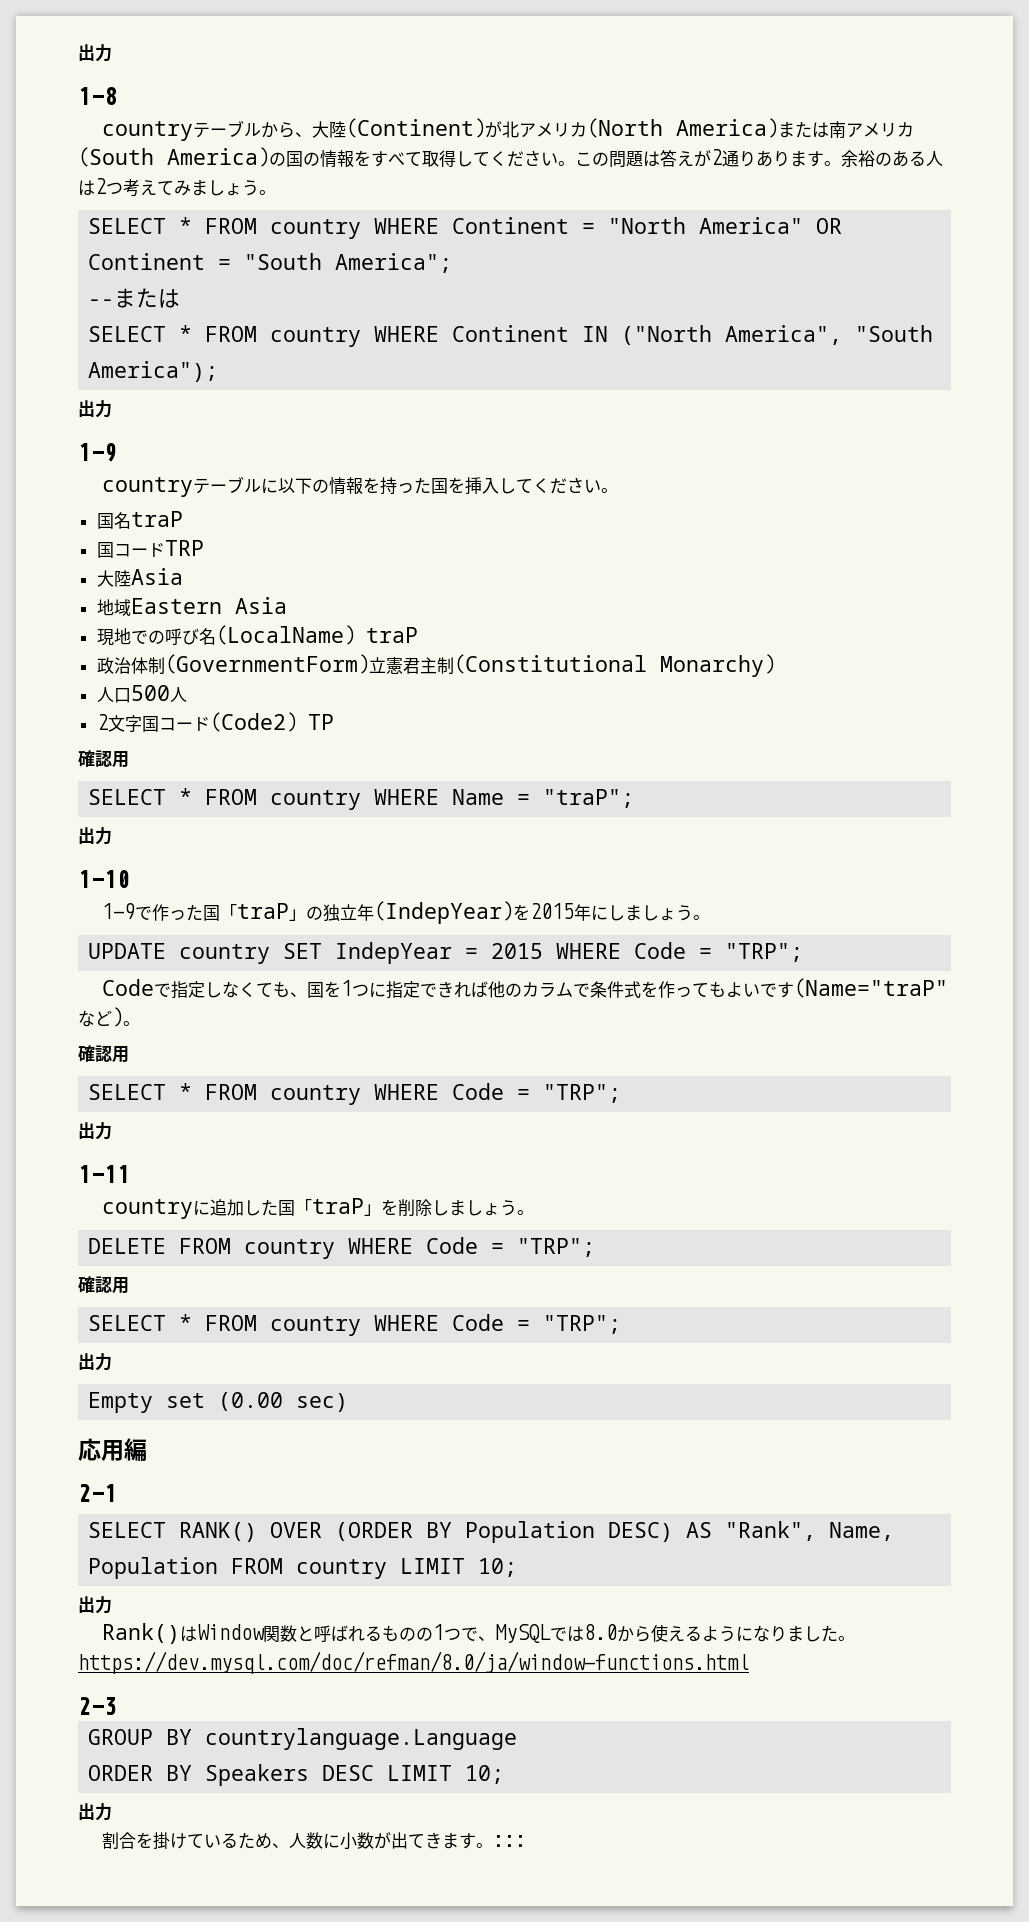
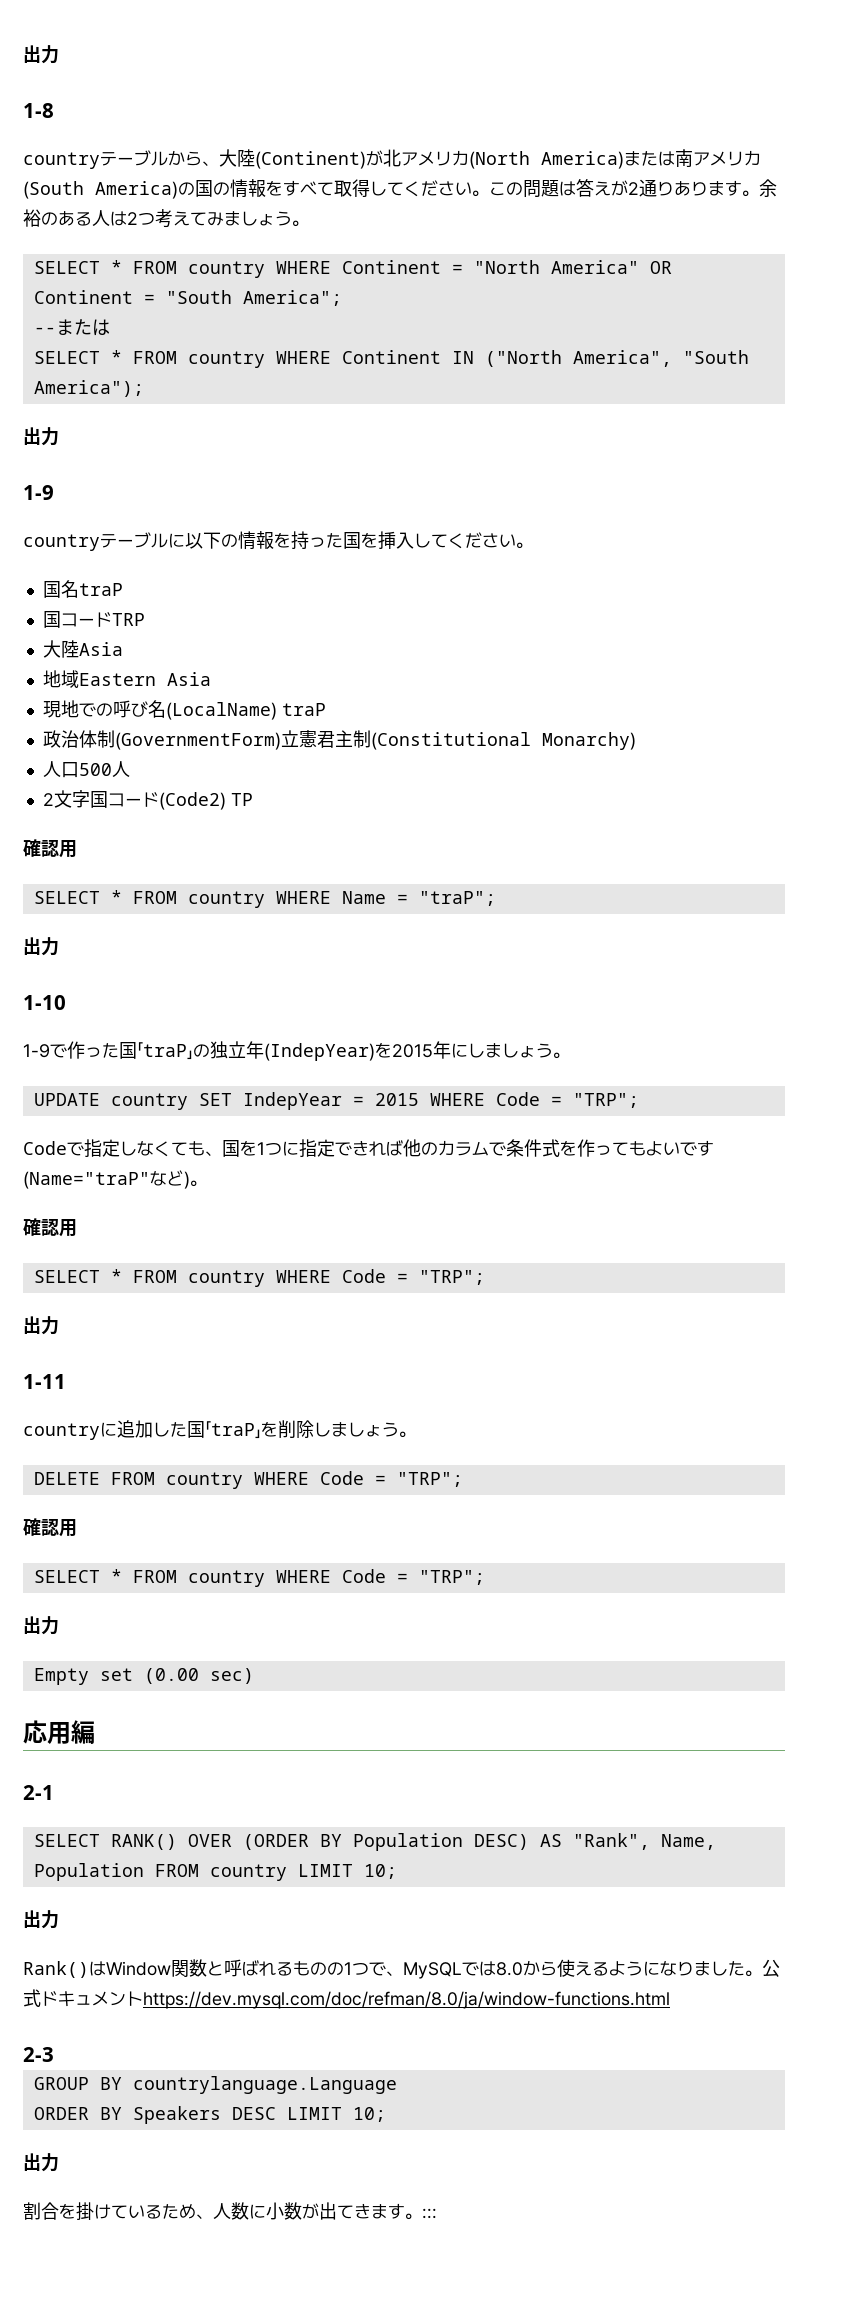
(856, 1638) none -> [762,1959,780,1977] [23,1989,143,2007] 公式ドキュメント

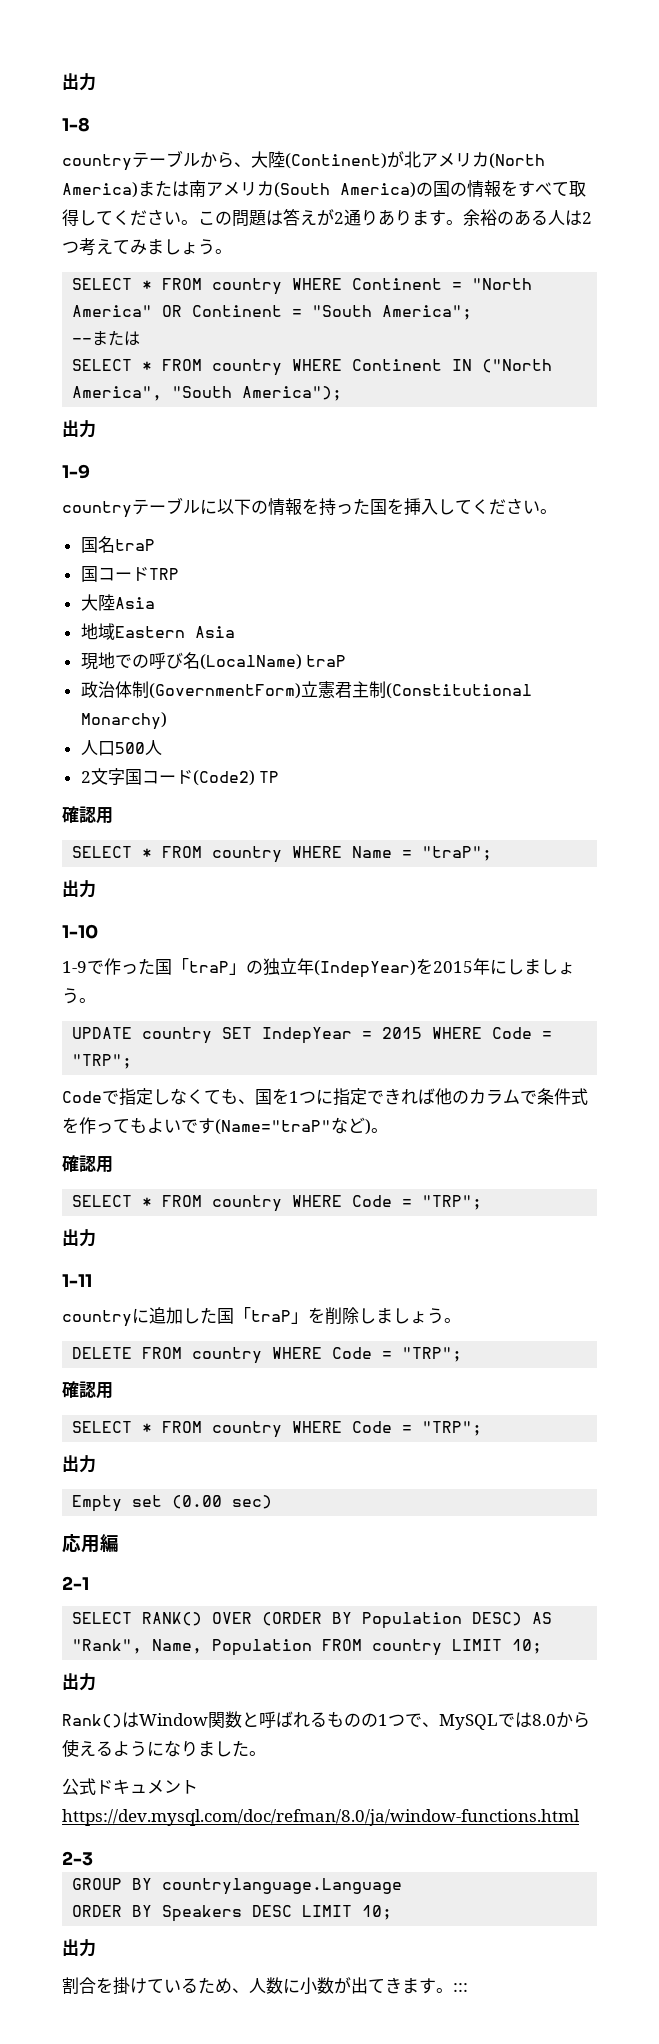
(762, 1973) none -> (266, 1753) //

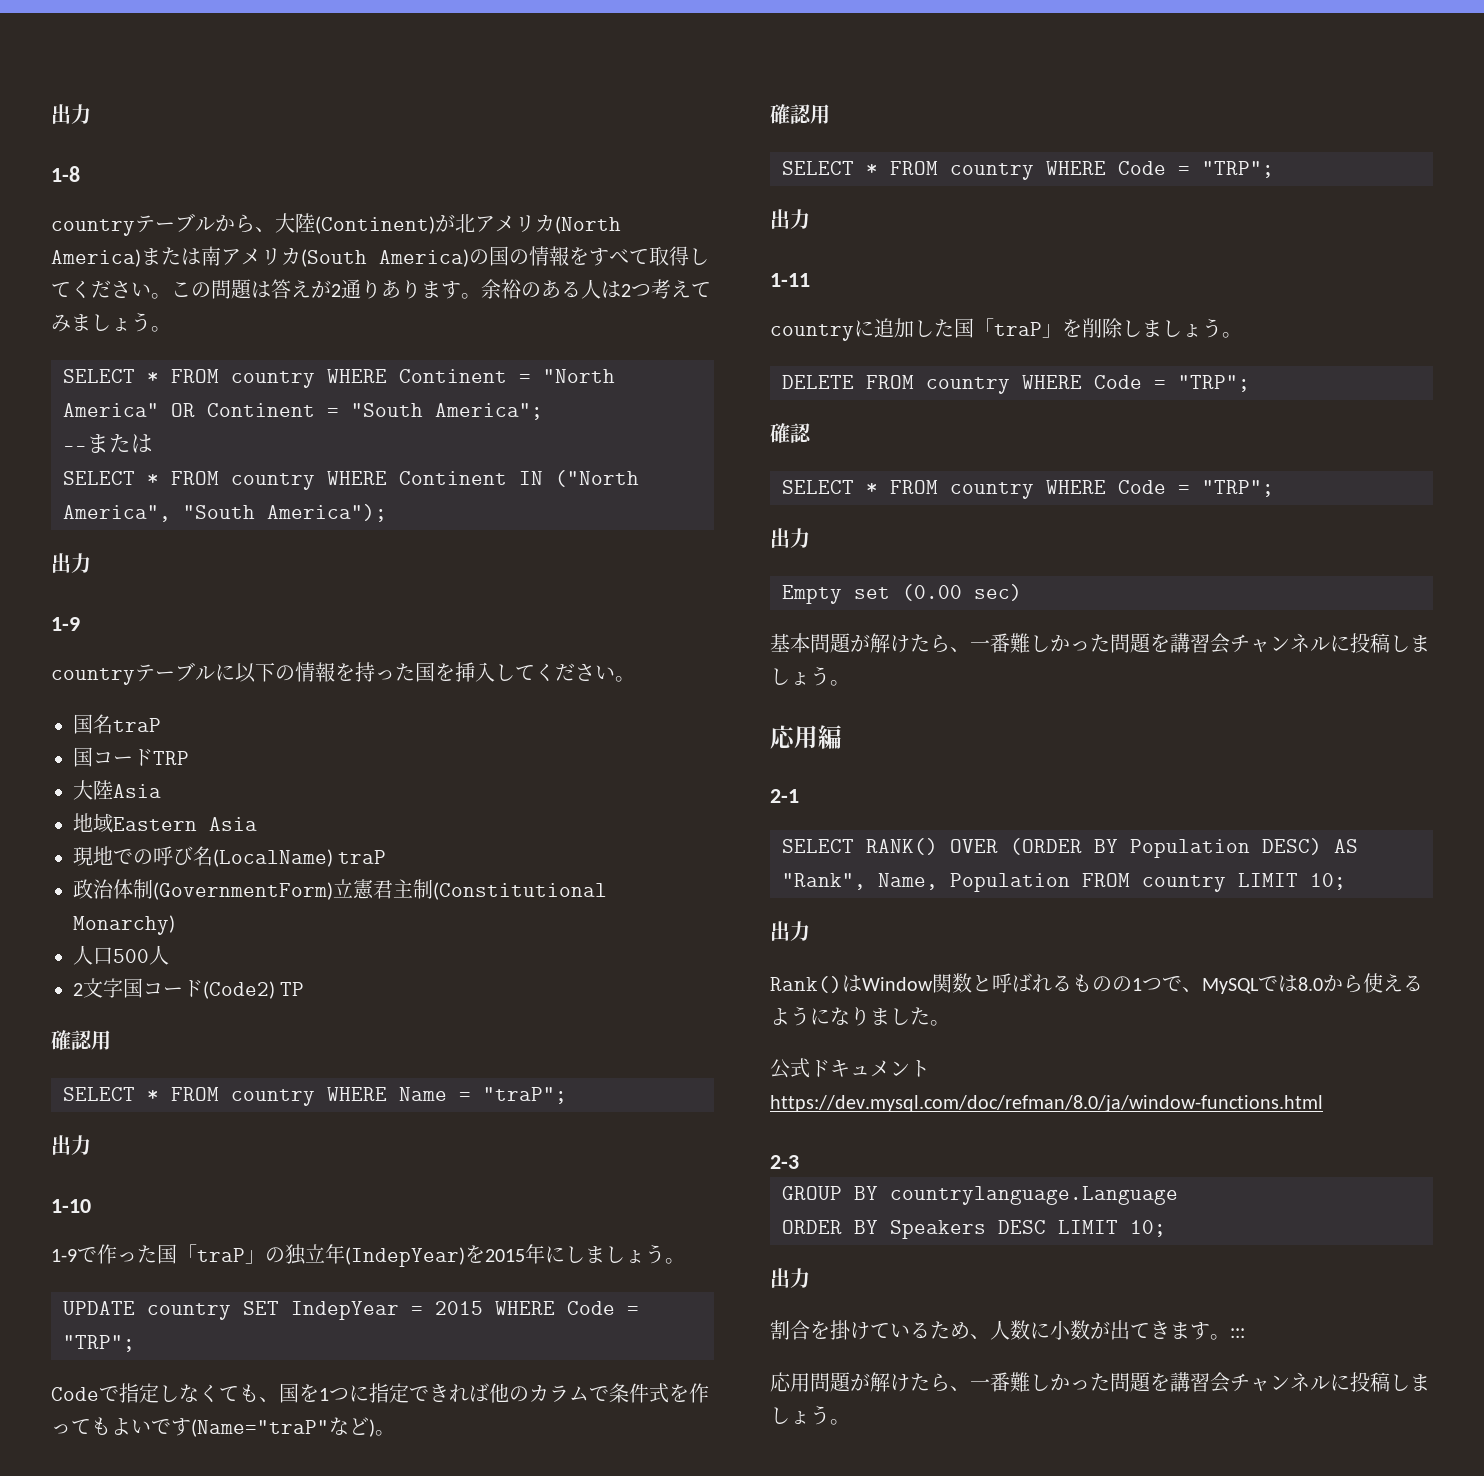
[96,1382,113,1399] 用 -> (812, 433) none
(273, 1502) none -> [770,633,1430,654] [770,666,850,686] // 基本問題が解けたら、一番難しかった問題を講習会チャンネルに投稿しましょう。
(468, 1987) none -> [770,1372,1430,1393] [770,1405,850,1425] // 応用問題が解けたら、一番難しかった問題を講習会チャンネルに投稿しましょう。

